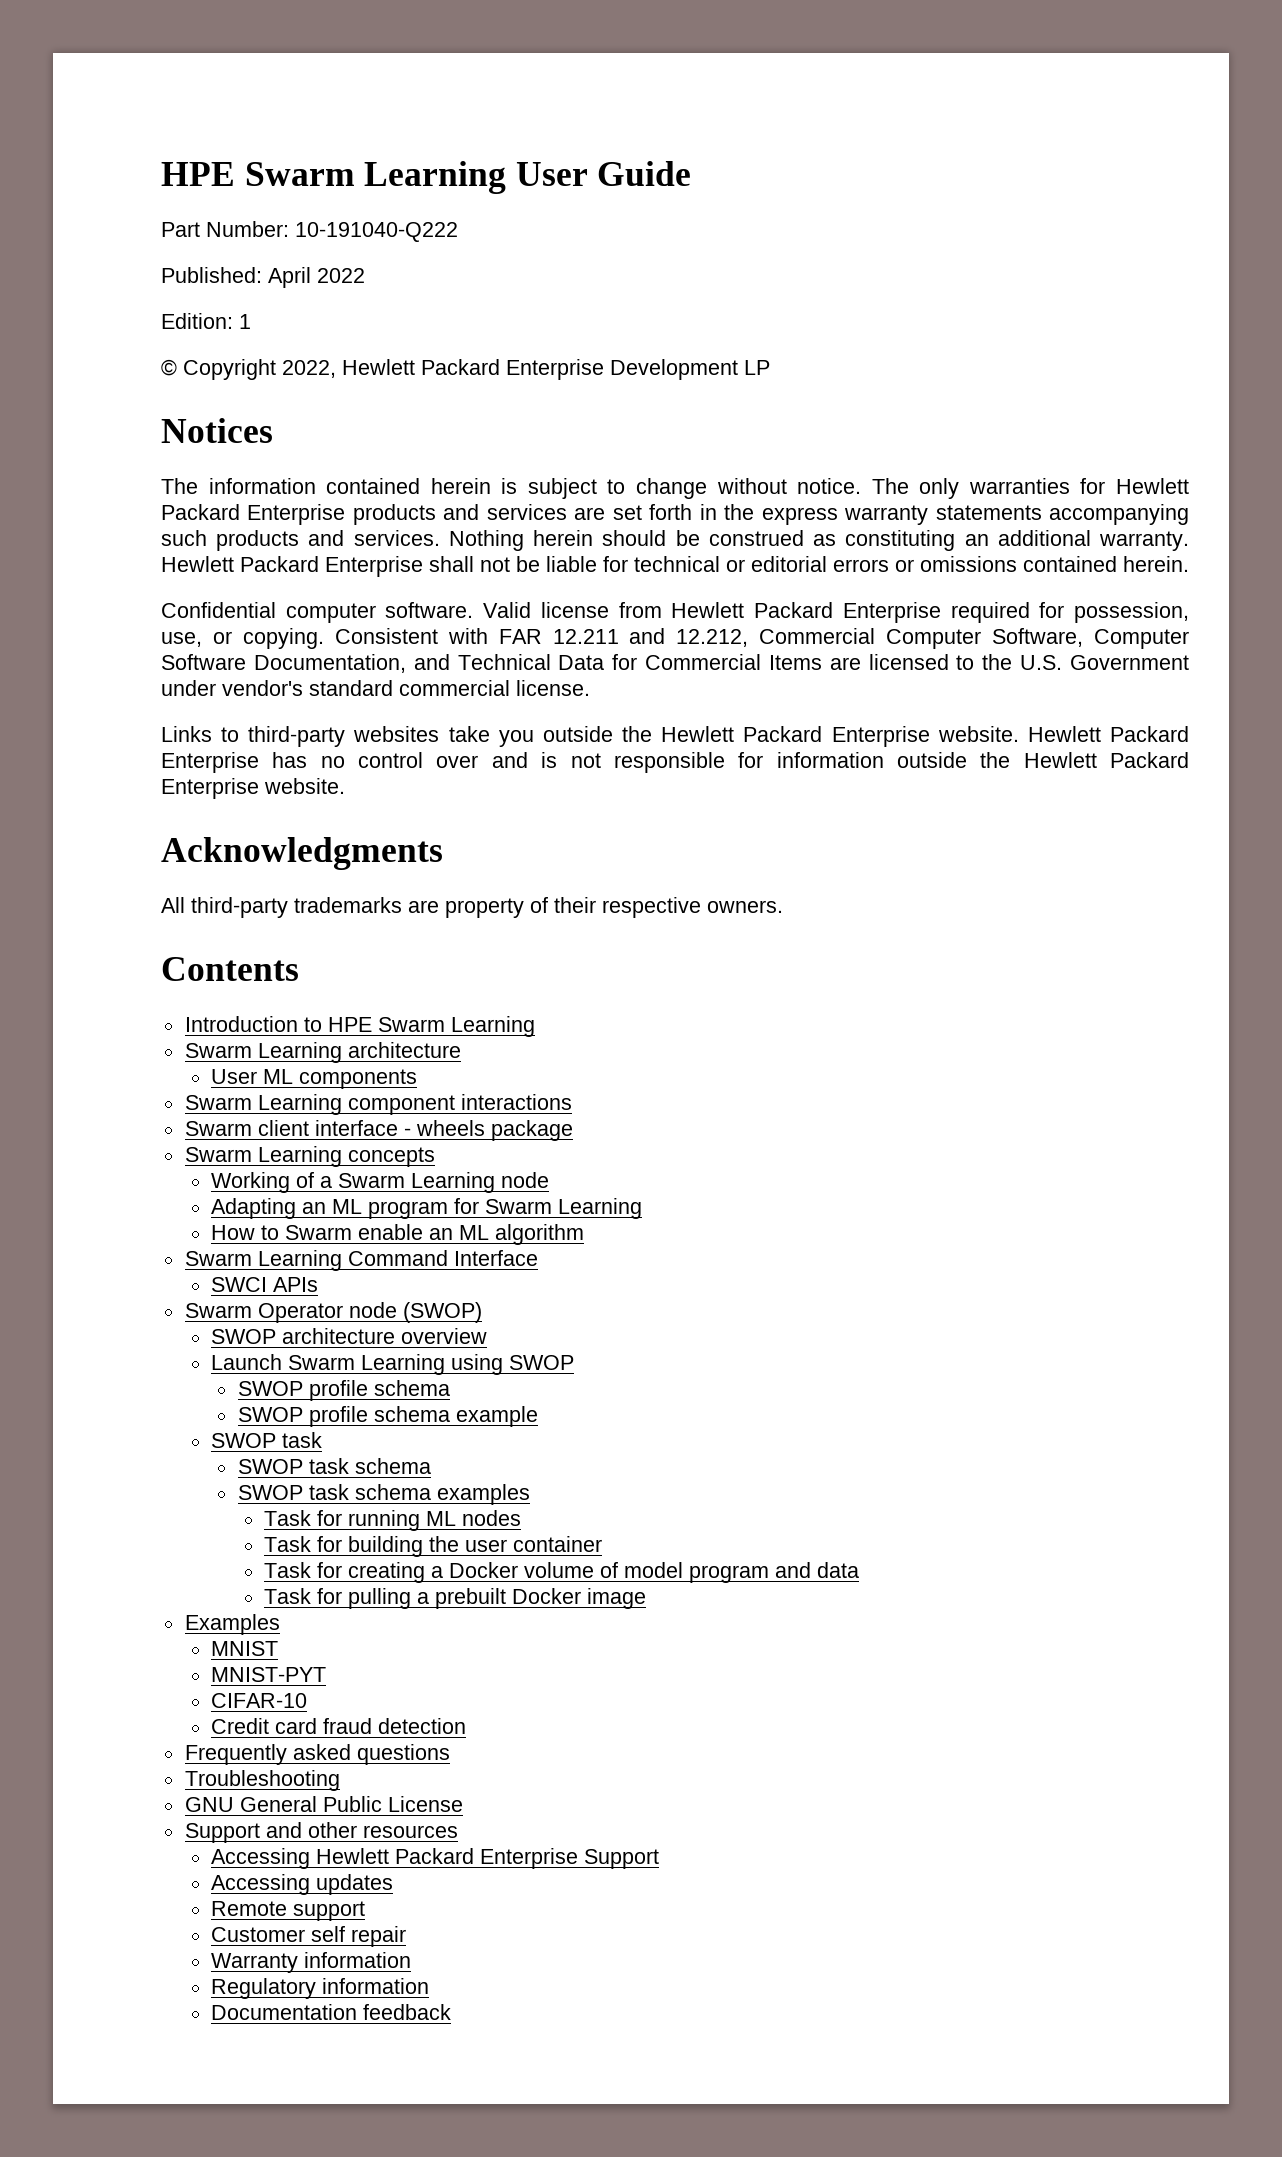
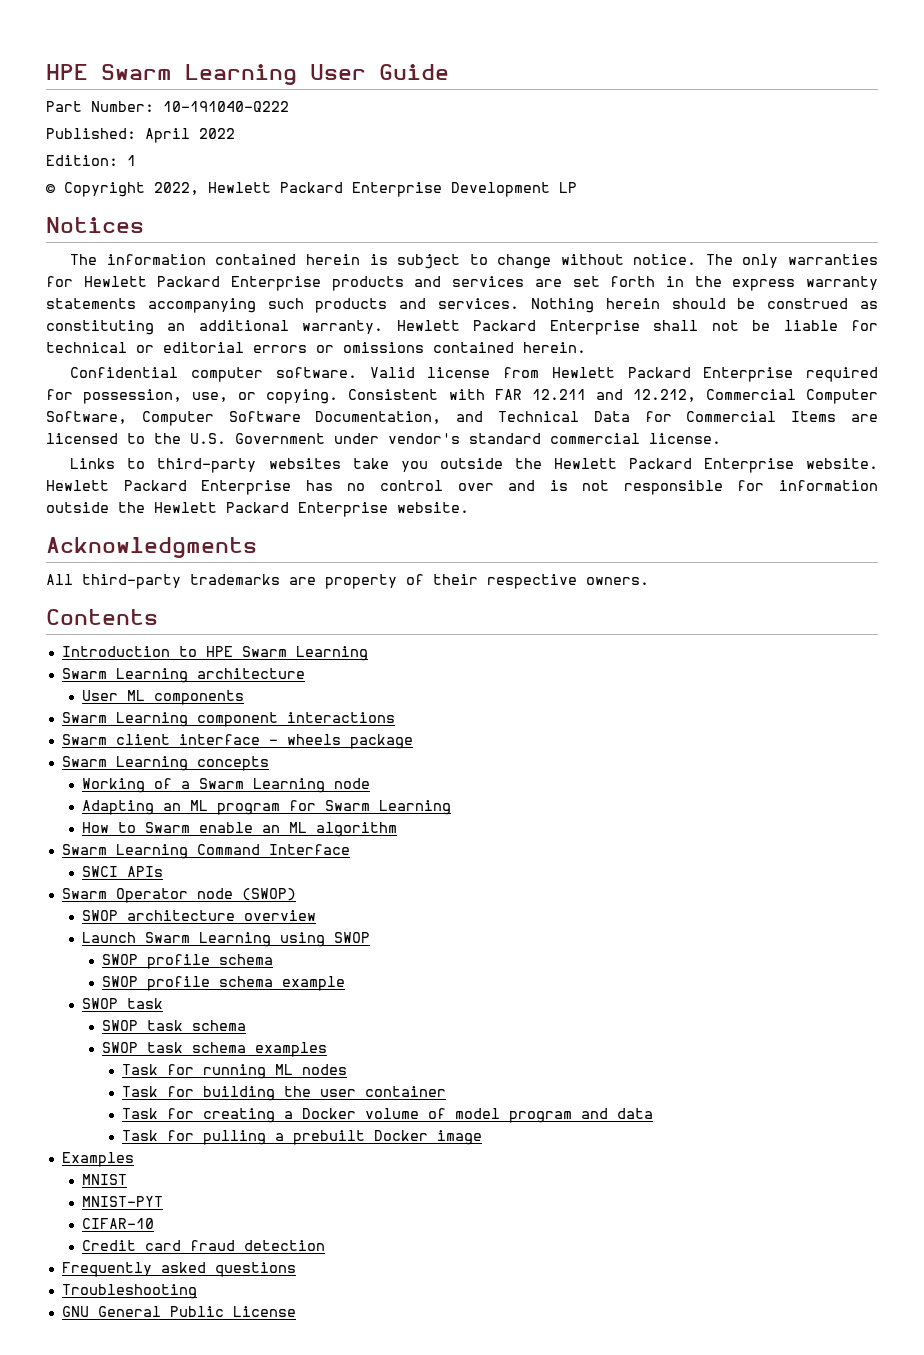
[184,1822,458,1843] [211,1848,660,1869] [211,1874,394,1895] [211,1901,366,1921] [211,1926,407,1947] [211,1952,412,1973] [211,1978,430,1999] [211,2004,452,2020] // Support and other resources // Accessing Hewlett Packard Enterprise Support // Accessing updates // Remote support // Customer self repair // Warranty information // Regulatory information // Documentation feedback -> (296, 1311) none

